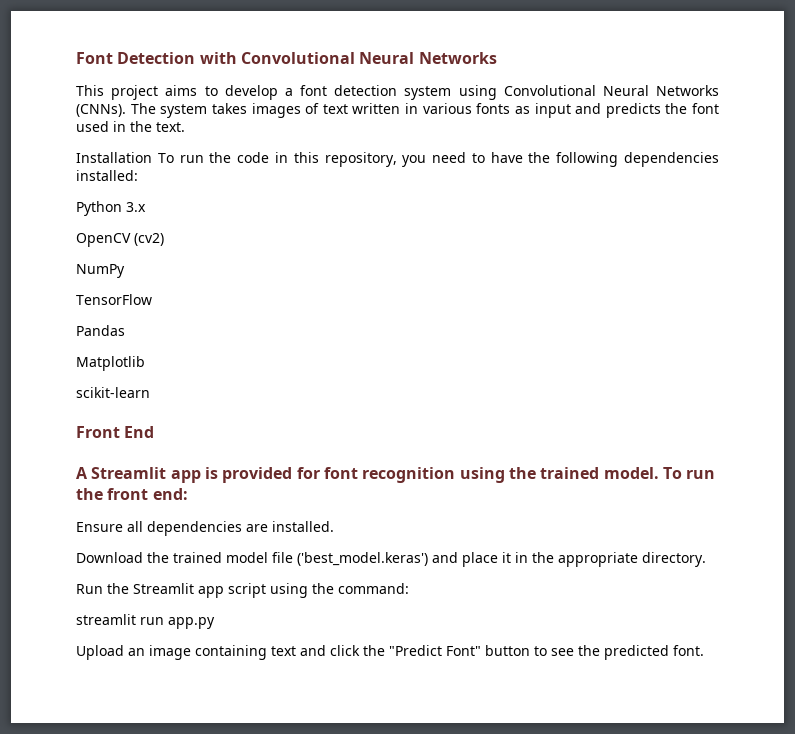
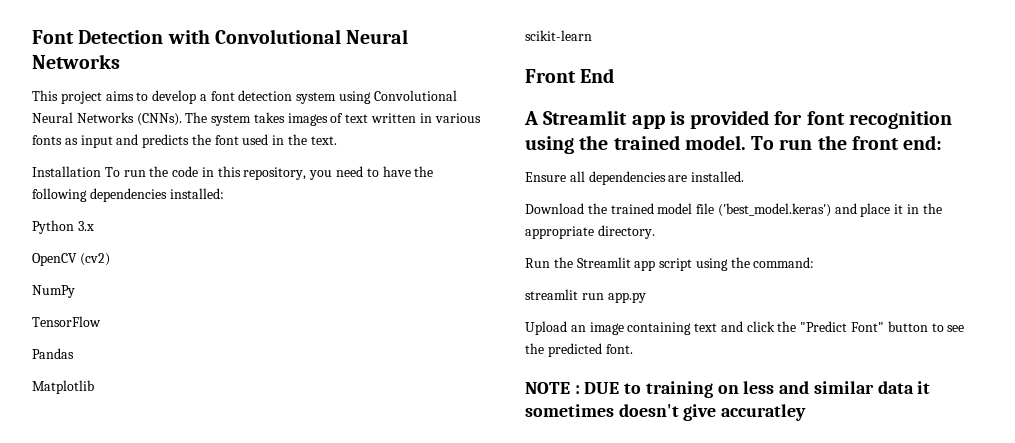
(704, 650) none -> [525,381,931,398] [525,404,807,421] // NOTE : DUE to training on less and similar data it sometimes doesn't give accuratley

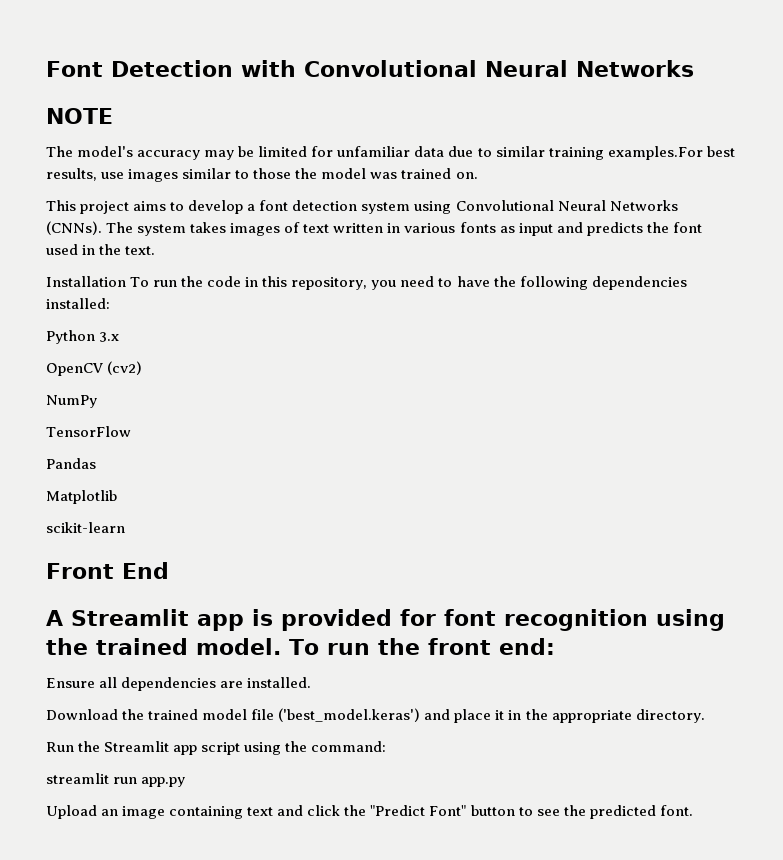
(120, 61) none -> [46,108,113,124] [46,146,735,160] [46,168,478,182] // NOTE // The model's accuracy may be limited for unfamiliar data due to similar training examples.For best results, use images similar to those the model was trained on.
[525,381,931,398] [525,404,807,421] // NOTE : DUE to training on less and similar data it sometimes doesn't give accuratley -> (693, 810) none

